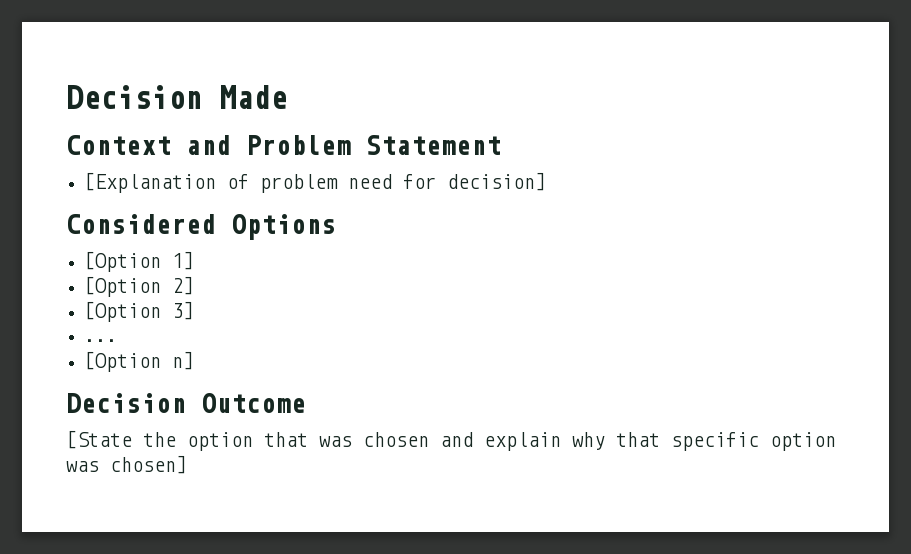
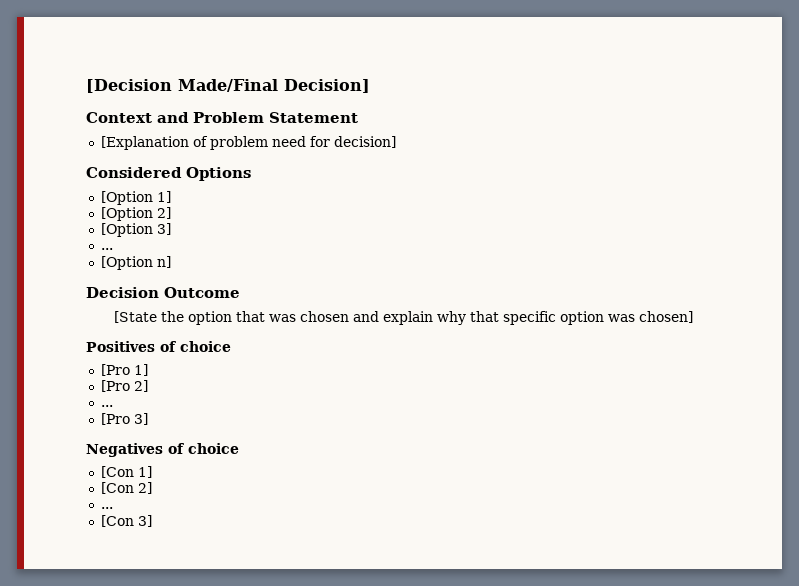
[66,85,287,109] Decision Made -> [86,79,370,93] [Decision Made/Final Decision]
(187, 464) none -> [86,341,231,352] [100,364,148,376] [100,380,148,392] [100,405,113,407] [100,413,148,425] [86,443,239,457] [100,466,152,478] [100,482,152,494] [100,507,113,509] [100,515,152,527] // Positives of choice // [Pro 1] // [Pro 2] // ... // [Pro 3] // Negatives of choice // [Con 1] // [Con 2] // ... // [Con 3]

